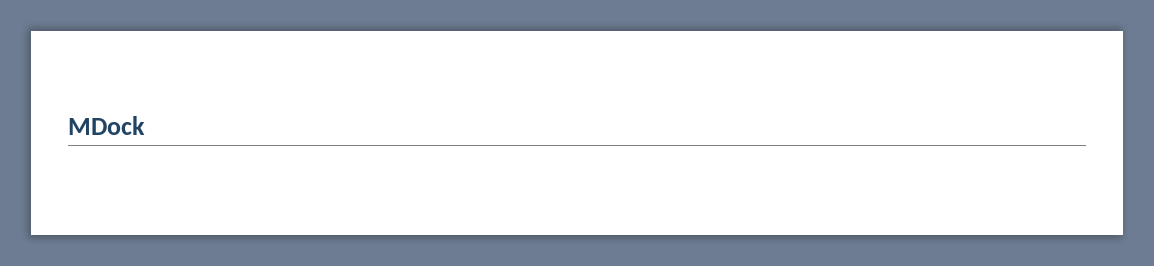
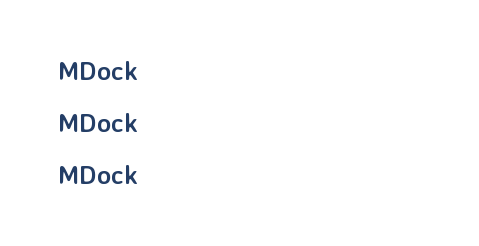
[68,116,145,135] MDock -> [58,61,138,80] [58,113,138,132] [58,165,138,184] MDock // MDock // MDock

